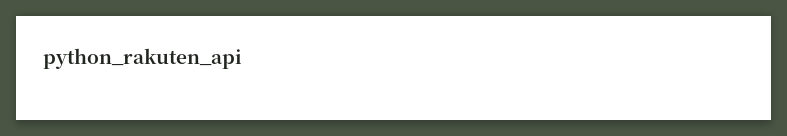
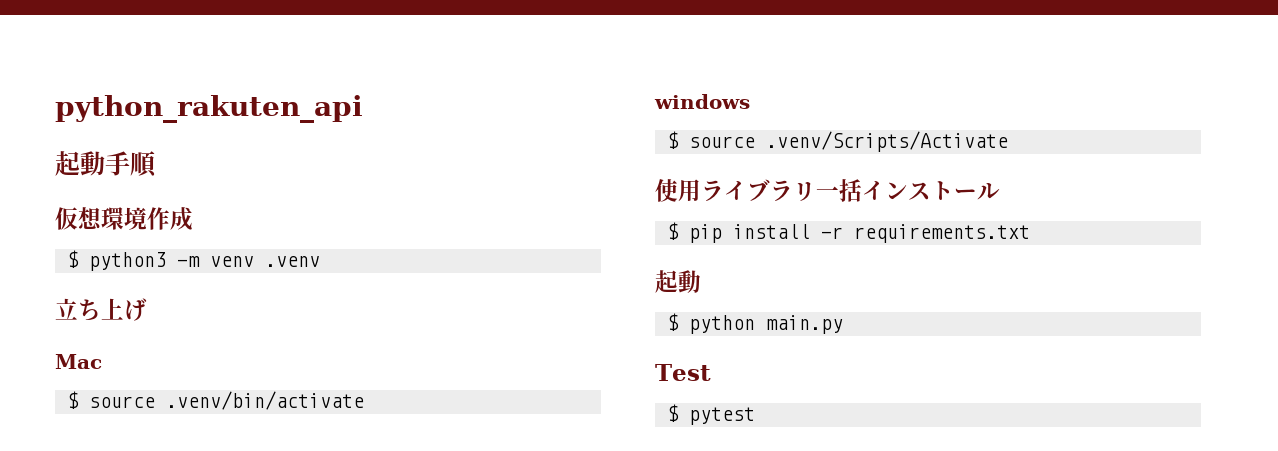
(242, 58) none -> [55,151,157,177] [55,207,193,231] [67,250,320,271] [55,298,147,321] [55,354,102,369] [67,391,364,410] [654,94,750,109] [667,131,1008,152] [655,179,1000,202] [667,222,1030,243] [655,270,701,293] [667,313,843,334] [655,364,711,381] [667,404,755,425] // 起動手順 // 仮想環境作成 // $ python3 -m venv .venv // 立ち上げ // Mac // $ source .venv/bin/activate // windows // $ source .venv/Scripts/Activate // 使用ライブラリ一括インストール // $ pip install -r requirements.txt // 起動 // $ python main.py // Test // $ pytest

